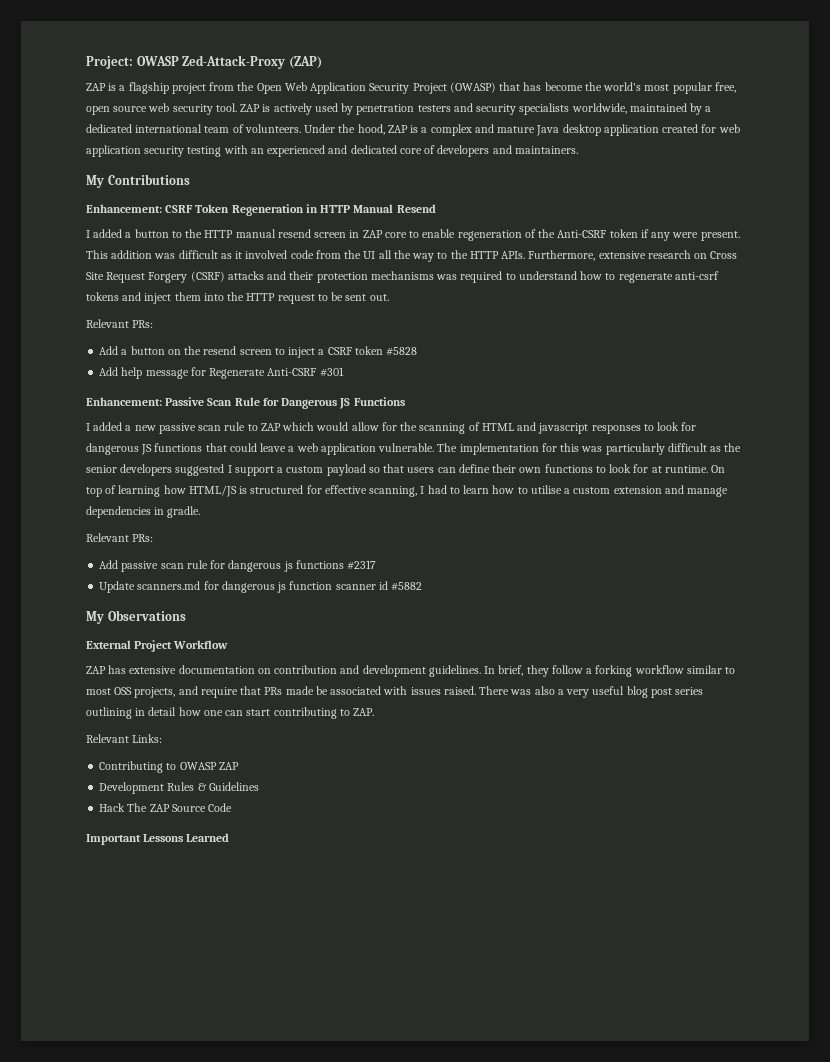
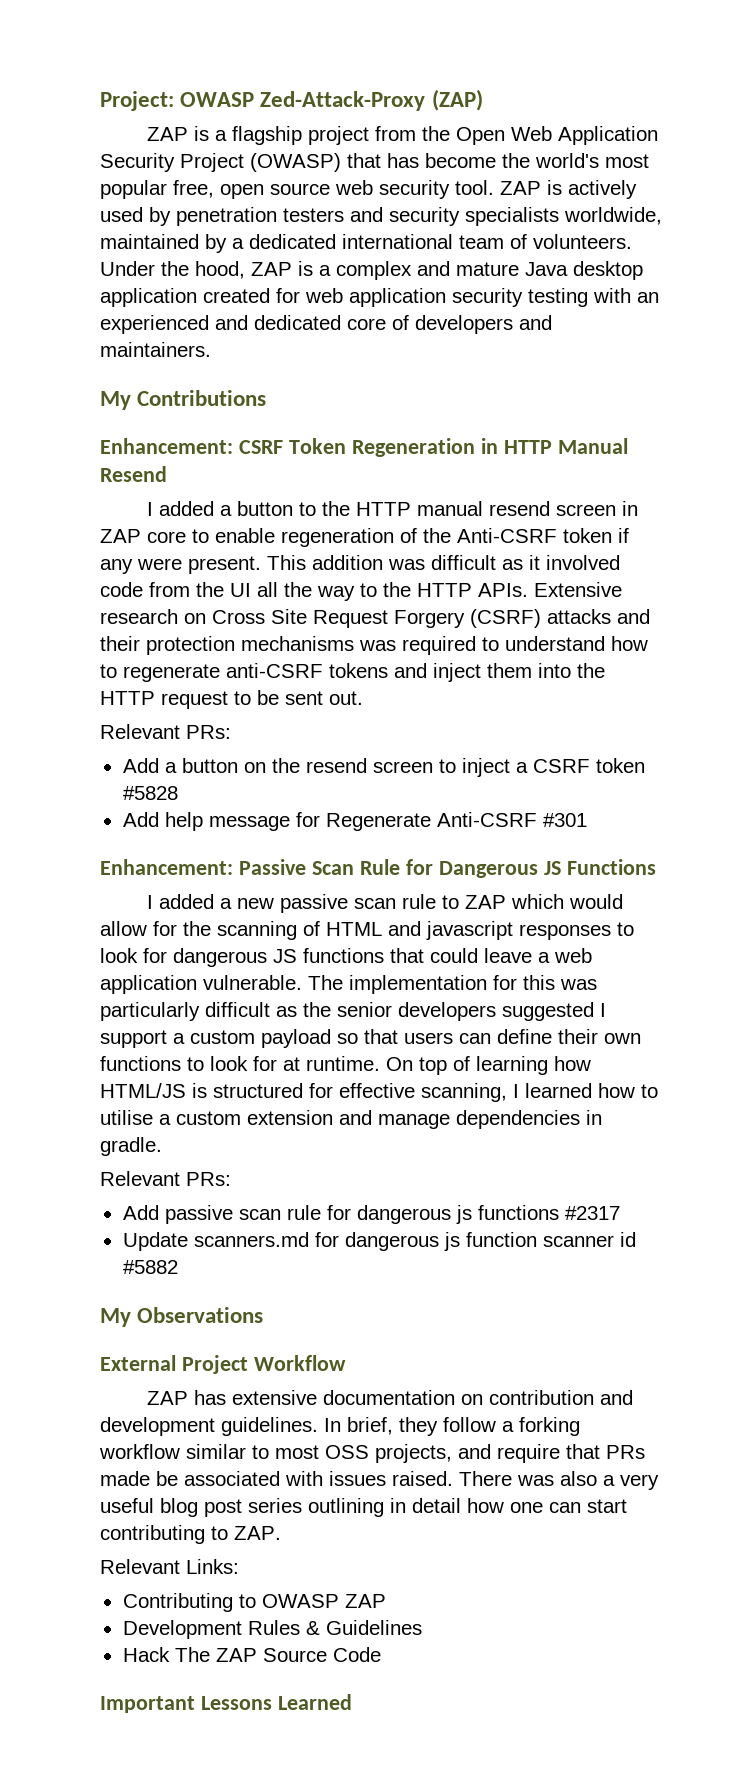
[528,250,646,261] Furthermore, extensive -> [534,582,622,597] Extensive
[674,271,719,280] anti-csrf -> [226,663,323,678] anti-CSRF
[427,485,490,494] had to learn -> [525,1083,592,1098] learned

